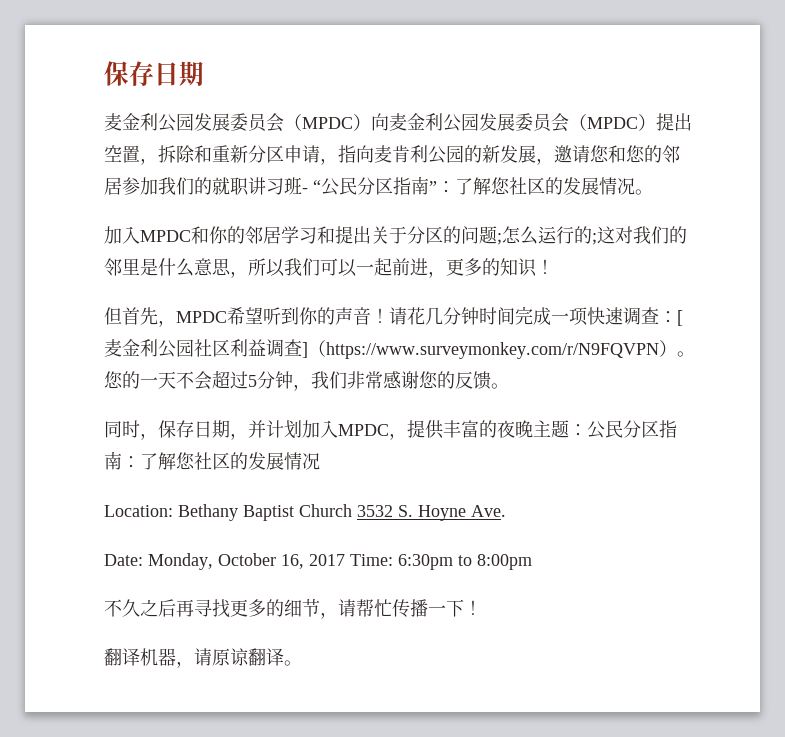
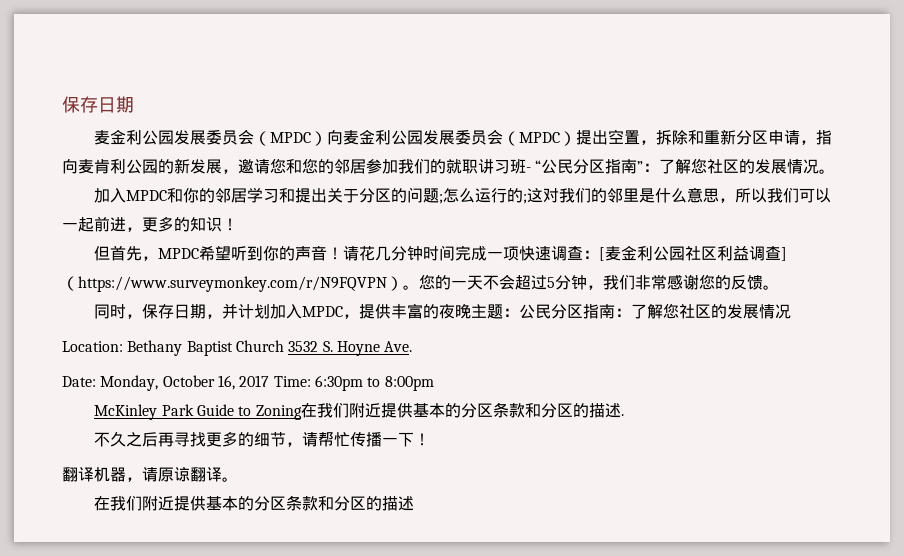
(532, 562) none -> [94,402,624,420] // McKinley Park Guide to Zoning在我们附近提供基本的分区条款和分区的描述.
(302, 663) none -> [94,495,415,511] // 在我们附近提供基本的分区条款和分区的描述

